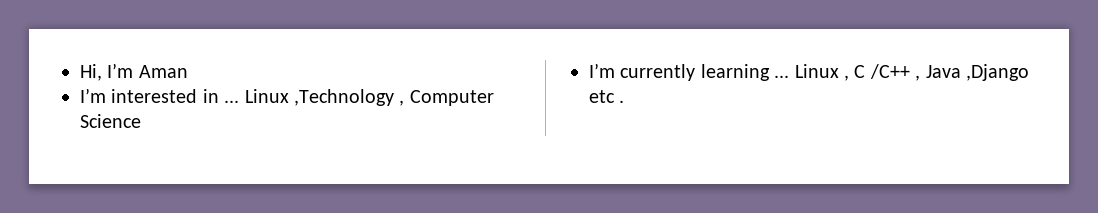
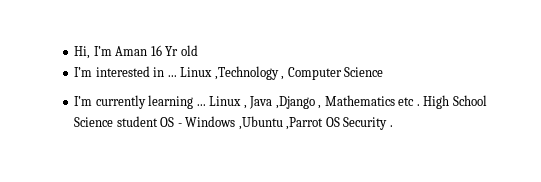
(188, 71) none -> [150,45,198,56] 16 Yr old
[854,64,1029,81] [589,90,615,103] C /C++ , Java ,Django etc -> [249,95,487,109] [74,116,388,130] Java ,Django , Mathematics etc . High School Science student OS - Windows ,Ubuntu ,Parrot OS Security

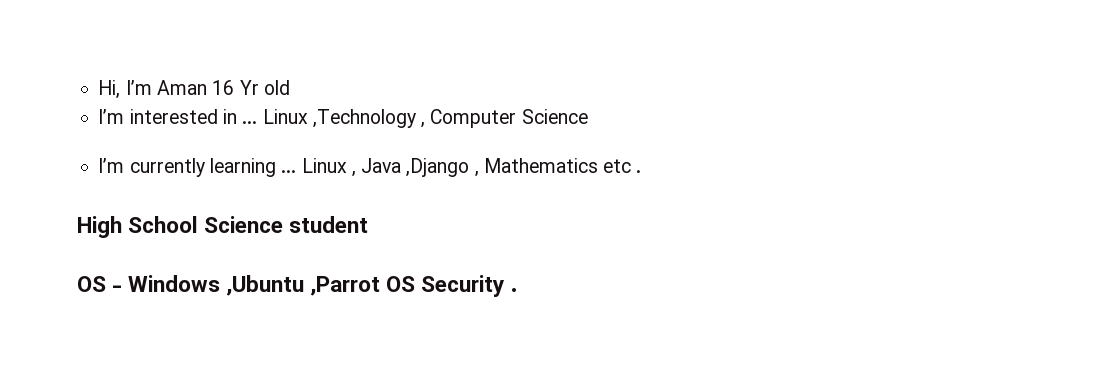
(420, 105) none -> (642, 171) //
(158, 121) none -> (369, 224) //

